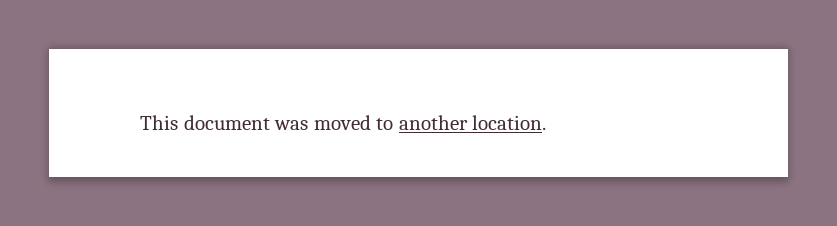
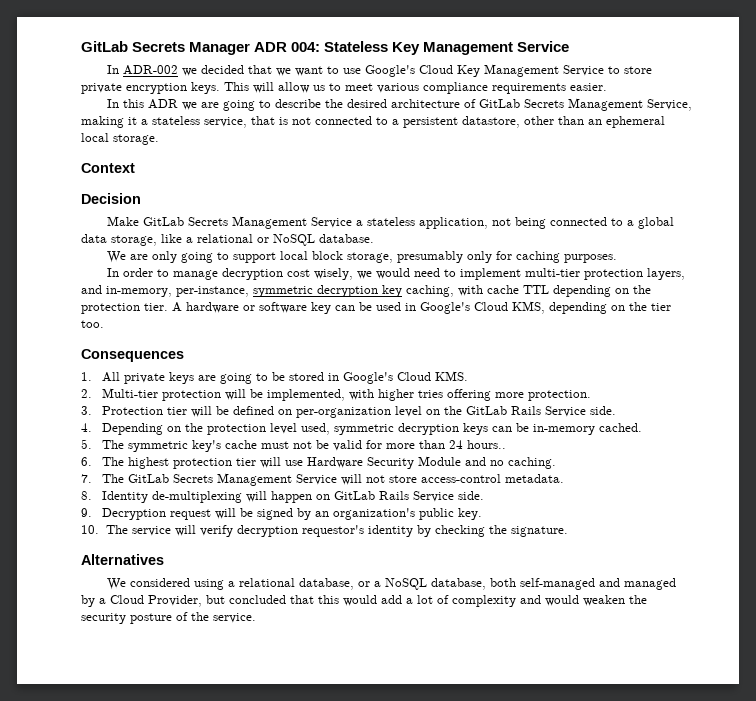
[140,115,547,130] This document was moved to another location. -> [81,41,570,55] [107,64,653,77] [81,82,607,94] [107,98,693,111] [81,116,665,128] [81,133,159,145] [81,163,135,173] [81,193,141,204] [107,216,675,229] [81,234,374,246] [107,251,618,263] [107,268,686,280] [81,285,651,297] [81,301,671,314] [81,320,104,328] [81,349,184,362] [81,371,468,384] [81,388,591,401] [81,406,616,418] [81,423,642,435] [81,439,506,452] [81,456,556,469] [81,473,564,486] [81,491,484,503] [81,508,482,520] [81,525,568,537] [81,554,164,565] [107,578,677,590] [81,595,647,607] [81,612,256,624] GitLab Secrets Manager ADR 004: Stateless Key Management Service // In ADR-002 we decided that we want to use Google's Cloud Key Management Service to store private encryption keys. This will allow us to meet various compliance requirements easier. // In this ADR we are going to describe the desired architecture of GitLab Secrets Management Service, making it a stateless service, that is not connected to a persistent datastore, other than an ephemeral local storage. // Context // Decision // Make GitLab Secrets Management Service a stateless application, not being connected to a global data storage, like a relational or NoSQL database. // We are only going to support local block storage, presumably only for caching purposes. // In order to manage decryption cost wisely, we would need to implement multi-tier protection layers, and in-memory, per-instance, symmetric decryption key caching, with cache TTL depending on the protection tier. A hardware or software key can be used in Google's Cloud KMS, depending on the tier too. // Consequences // 1. All private keys are going to be stored in Google's Cloud KMS. // 2. Multi-tier protection will be implemented, with higher tries offering more protection. // 3. Protection tier will be defined on per-organization level on the GitLab Rails Service side. // 4. Depending on the protection level used, symmetric decryption keys can be in-memory cached. // 5. The symmetric key's cache must not be valid for more than 24 hours.. // 6. The highest protection tier will use Hardware Security Module and no caching. // 7. The GitLab Secrets Management Service will not store access-control metadata. // 8. Identity de-multiplexing will happen on GitLab Rails Service side. // 9. Decryption request will be signed by an organization's public key. // 10. The service will verify decryption requestor's identity by checking the signature. // Alternatives // We considered using a relational database, or a NoSQL database, both self-managed and managed by a Cloud Provider, but concluded that this would add a lot of complexity and would weaken the security posture of the service.

